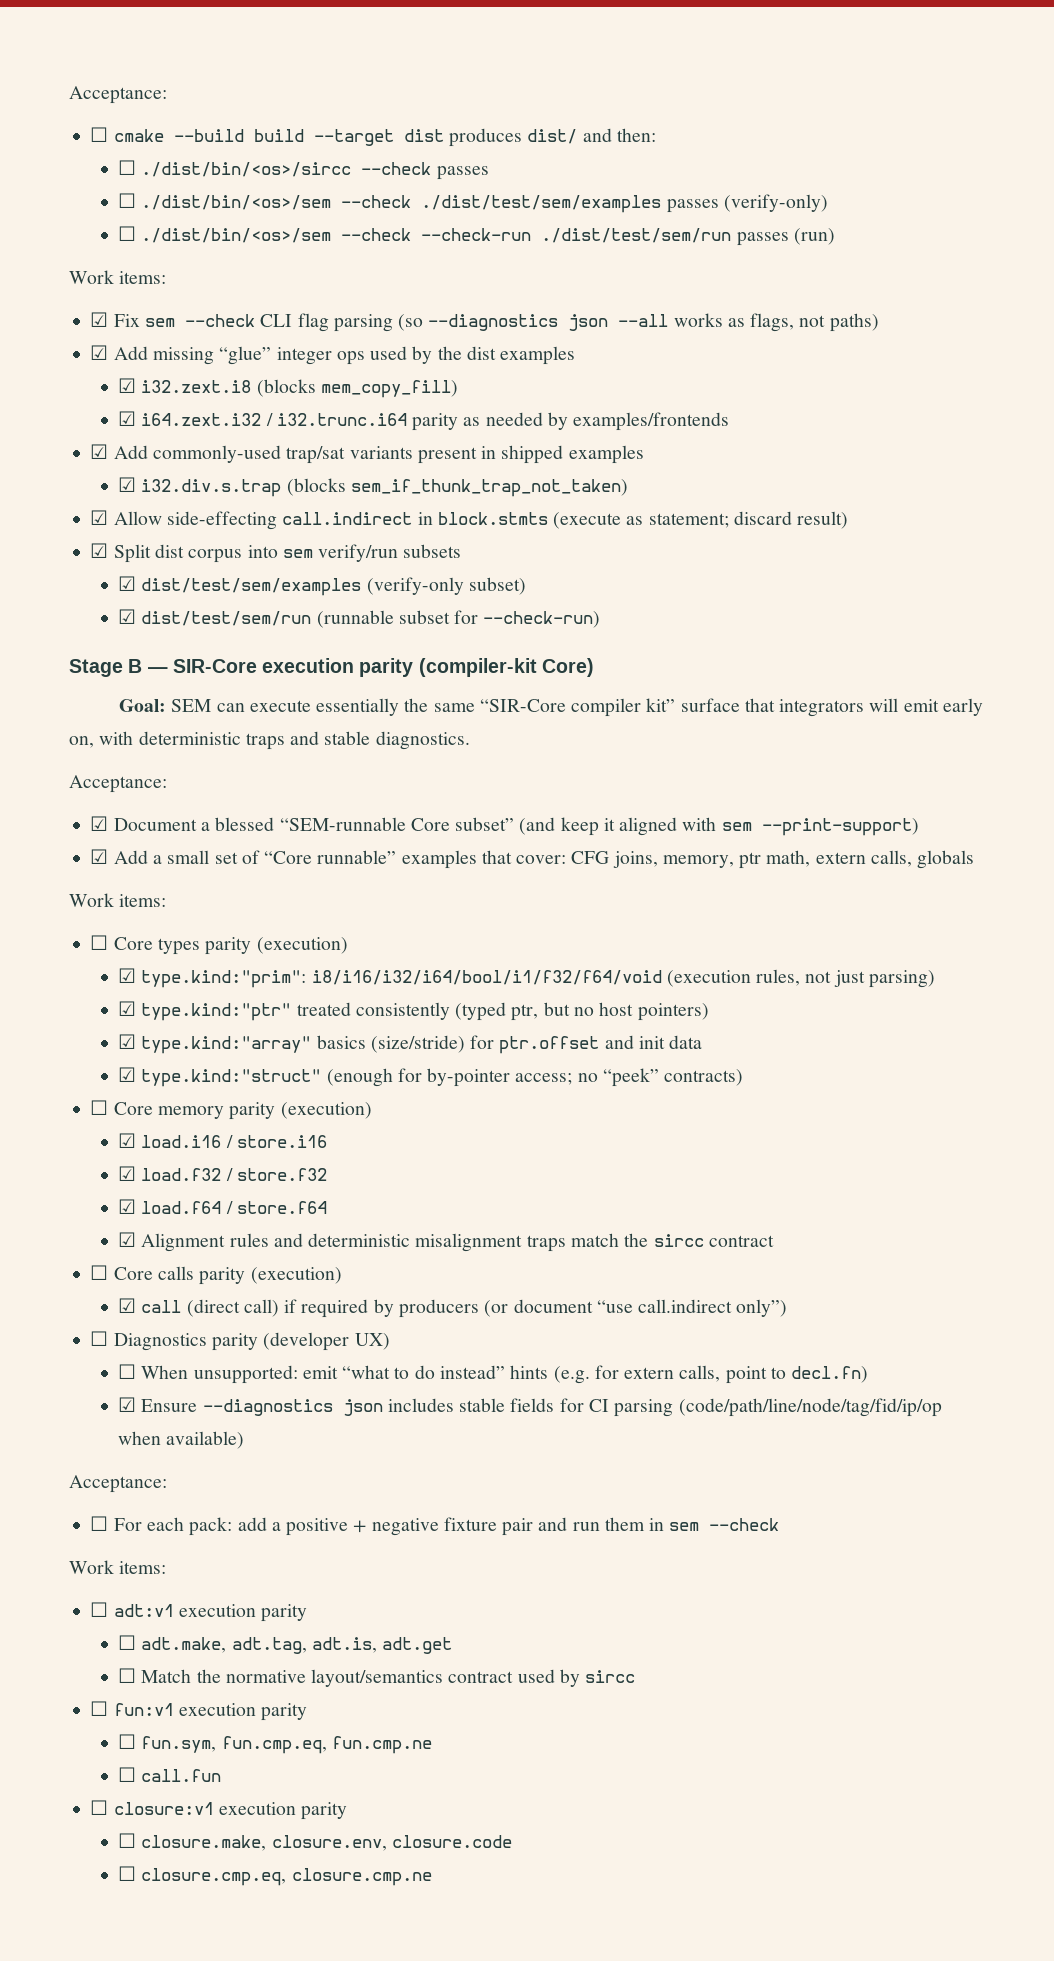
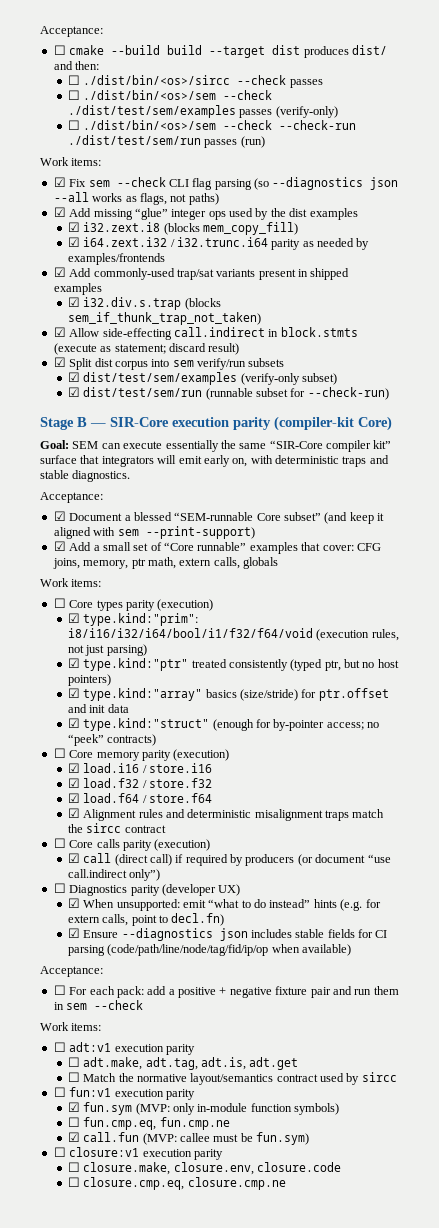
[118,1364,137,1379] ☐ -> [67,898,80,908] ☑
[118,1734,217,1753] // ☐ fun.sym, -> [67,1102,340,1115] [67,1117,80,1127] // ☑ fun.sym (MVP: only in-module function symbols) // ☐
[118,1767,137,1782] ☐ -> [67,1132,80,1142] ☑
(222, 1775) none -> [142,1132,310,1145] (MVP: callee must be fun.sym)

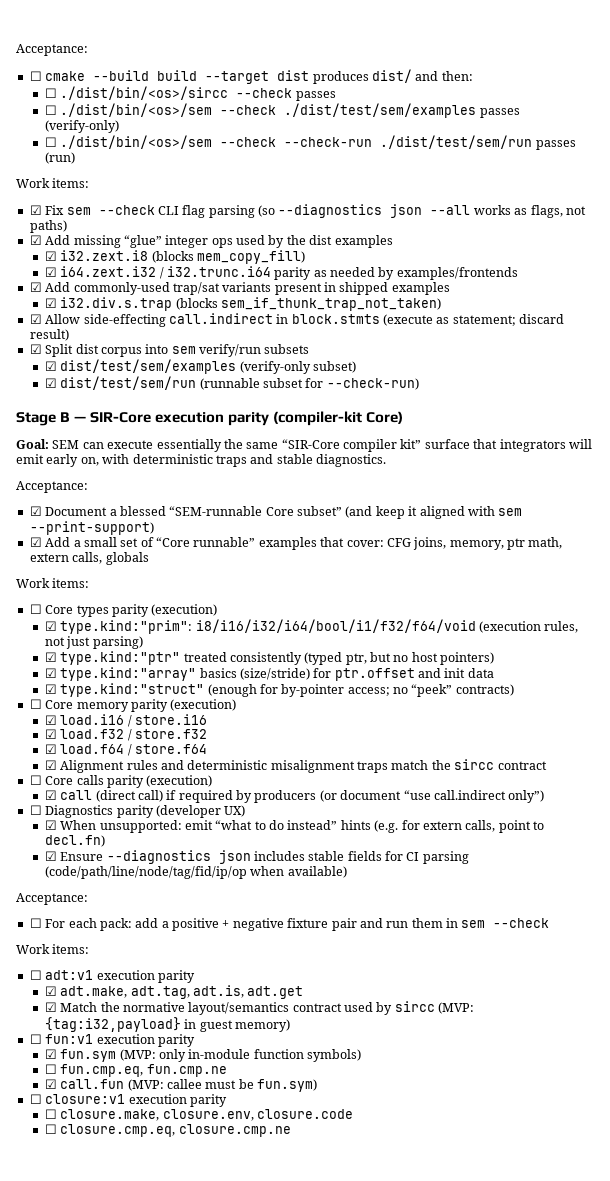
[67,1057,80,1067] ☐ -> [44,986,57,996] ☑
[67,1072,80,1082] ☐ -> [44,1002,57,1012] ☑
(397, 1077) none -> [438,1002,475,1014] [44,1017,290,1032] (MVP: {tag:i32,payload} in guest memory)

